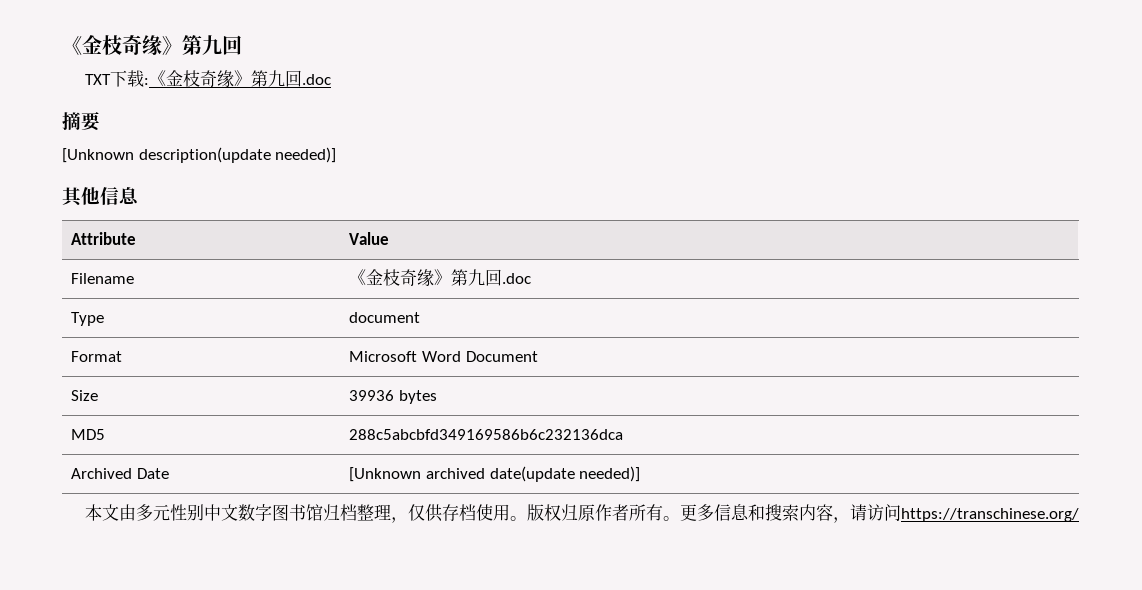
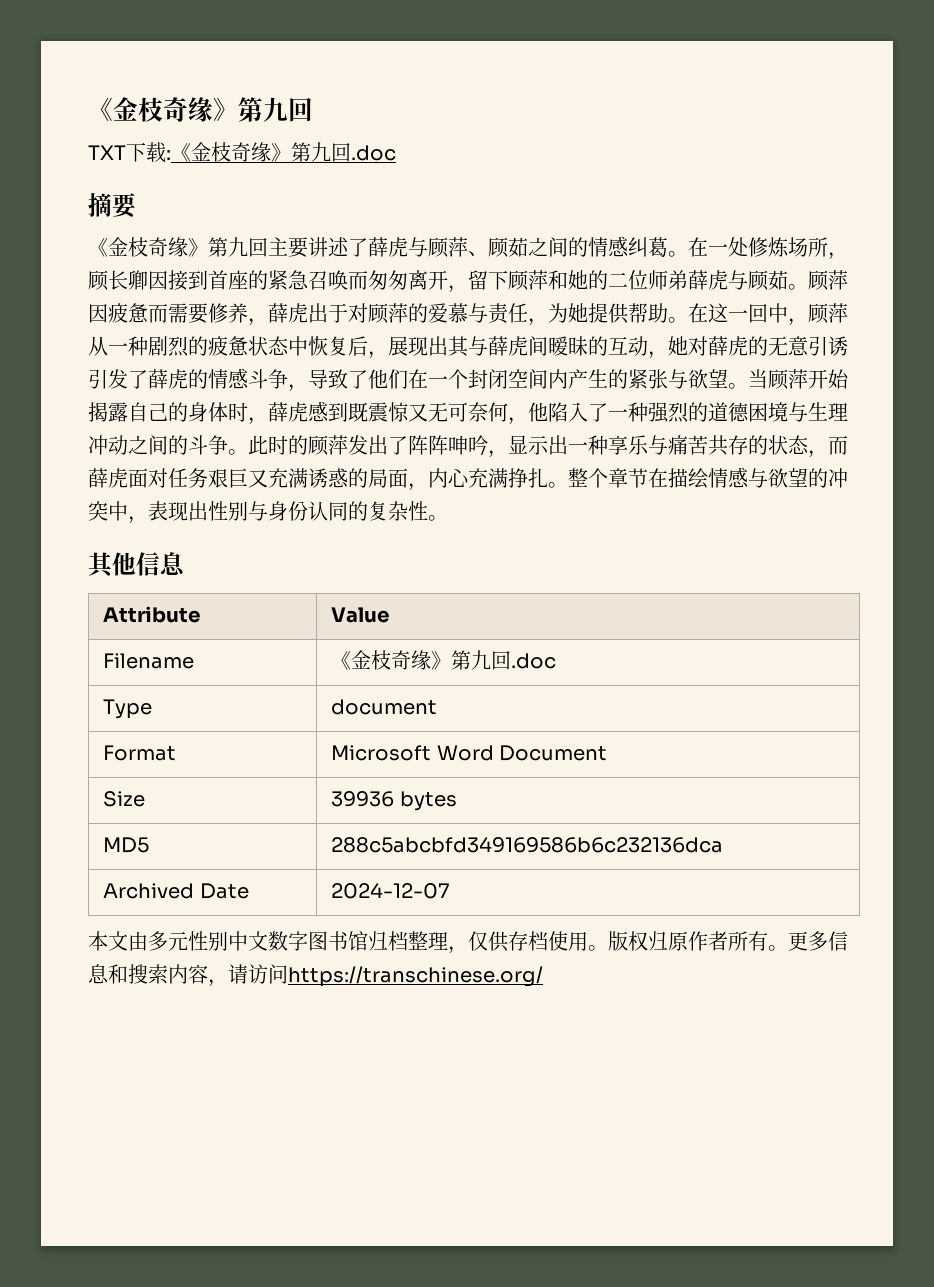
[62,147,337,163] [Unknown description(update needed)] -> [88,236,848,260] [88,270,848,293] [88,303,848,326] [88,336,848,359] [88,368,849,392] [88,401,848,425] [88,435,848,458] [88,467,848,491] [88,501,448,524] 《金枝奇缘》第九回主要讲述了薛虎与顾萍、顾茹之间的情感纠葛。在一处修炼场所，顾长卿因接到首座的紧急召唤而匆匆离开，留下顾萍和她的二位师弟薛虎与顾茹。顾萍因疲惫而需要修养，薛虎出于对顾萍的爱慕与责任，为她提供帮助。在这一回中，顾萍从一种剧烈的疲惫状态中恢复后，展现出其与薛虎间暧昧的互动，她对薛虎的无意引诱引发了薛虎的情感斗争，导致了他们在一个封闭空间内产生的紧张与欲望。当顾萍开始揭露自己的身体时，薛虎感到既震惊又无可奈何，他陷入了一种强烈的道德困境与生理冲动之间的斗争。此时的顾萍发出了阵阵呻吟，显示出一种享乐与痛苦共存的状态，而薛虎面对任务艰巨又充满诱惑的局面，内心充满挣扎。整个章节在描绘情感与欲望的冲突中，表现出性别与身份认同的复杂性。
[349,466,641,482] [Unknown archived date(update needed)] -> [331,883,450,899] 2024-12-07

